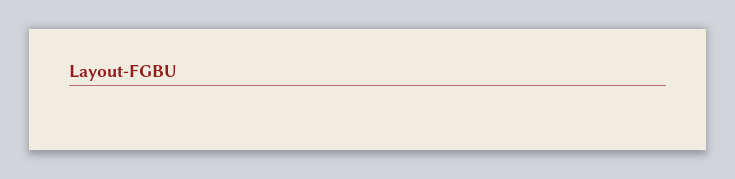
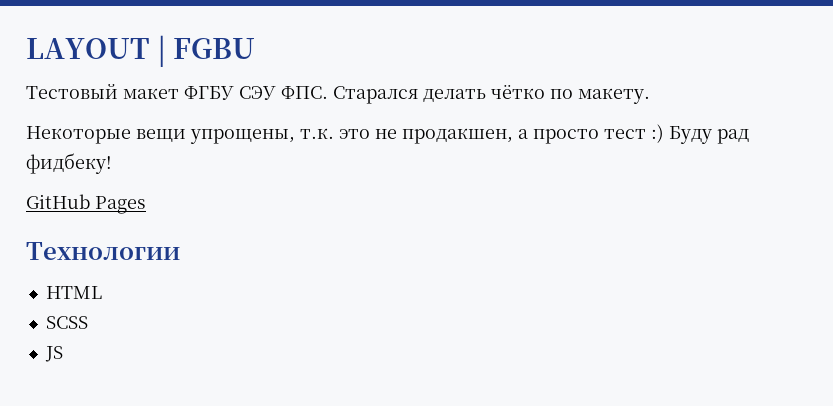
[69,64,177,81] Layout-FGBU -> [26,35,256,67] [26,84,650,104] [26,124,749,144] [26,153,112,174] [26,194,146,214] [26,242,180,260] [45,286,102,299] [45,316,88,329] [44,346,63,362] LAYOUT | FGBU // Тестовый макет ФГБУ СЭУ ФПС. Старался делать чётко по макету. // Некоторые вещи упрощены, т.к. это не продакшен, а просто тест :) Буду рад фидбеку! // GitHub Pages // Технологии // HTML // SCSS // JS

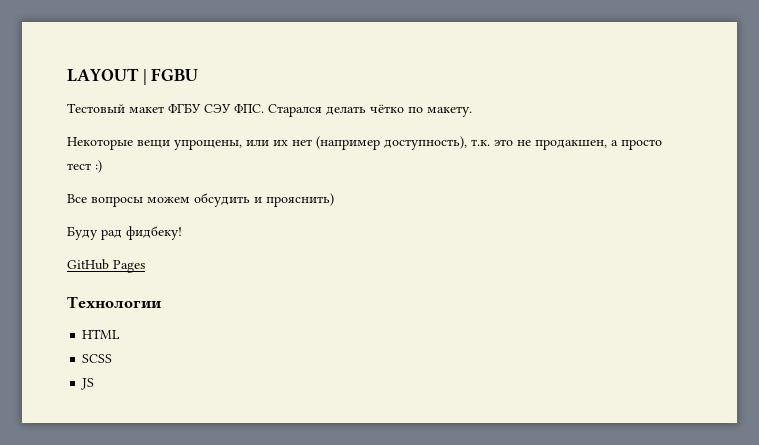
(295, 136) none -> [246,136,467,150] или их нет (например доступность),
(664, 133) none -> [67,193,334,207] // Все вопросы можем обсудить и прояснить) //

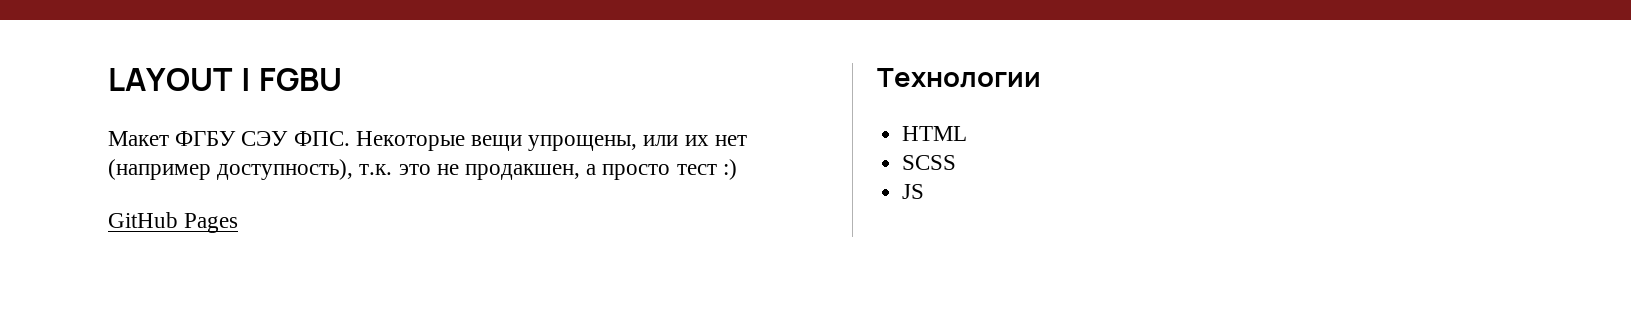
[67,103,164,113] Тестовый макет -> [108,131,169,146] Макет
[268,104,472,117] Старался делать чётко по макету. // -> (350, 138) none
[67,193,334,207] [67,226,182,240] // Все вопросы можем обсудить и прояснить) // Буду рад фидбеку! -> (737, 169) none

